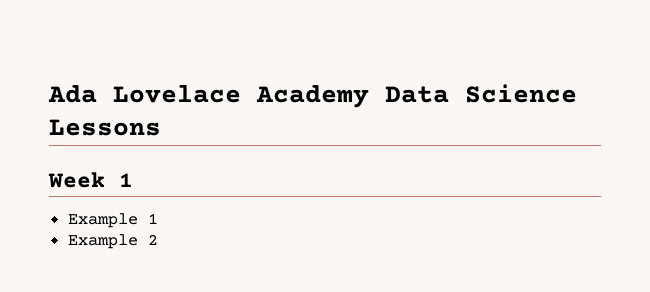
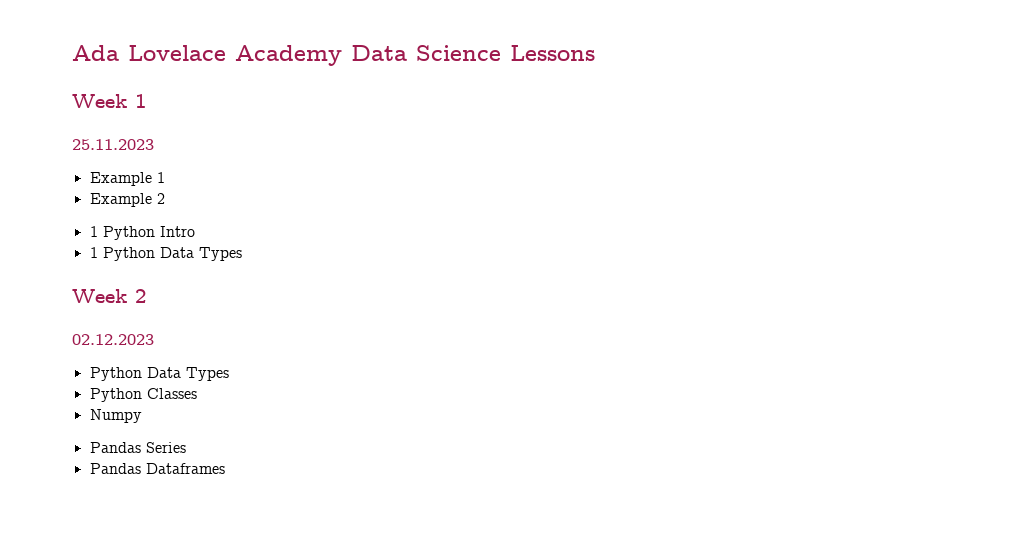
(133, 180) none -> [72,139,154,150] // 25.11.2023
(158, 239) none -> [89,226,195,240] [89,247,242,261] [72,289,147,303] [72,334,154,345] [89,367,229,381] [89,388,197,402] [89,409,142,423] [89,442,186,453] [89,463,225,474] // 1 Python Intro // 1 Python Data Types // Week 2 // 02.12.2023 // Python Data Types // Python Classes // Numpy // Pandas Series // Pandas Dataframes

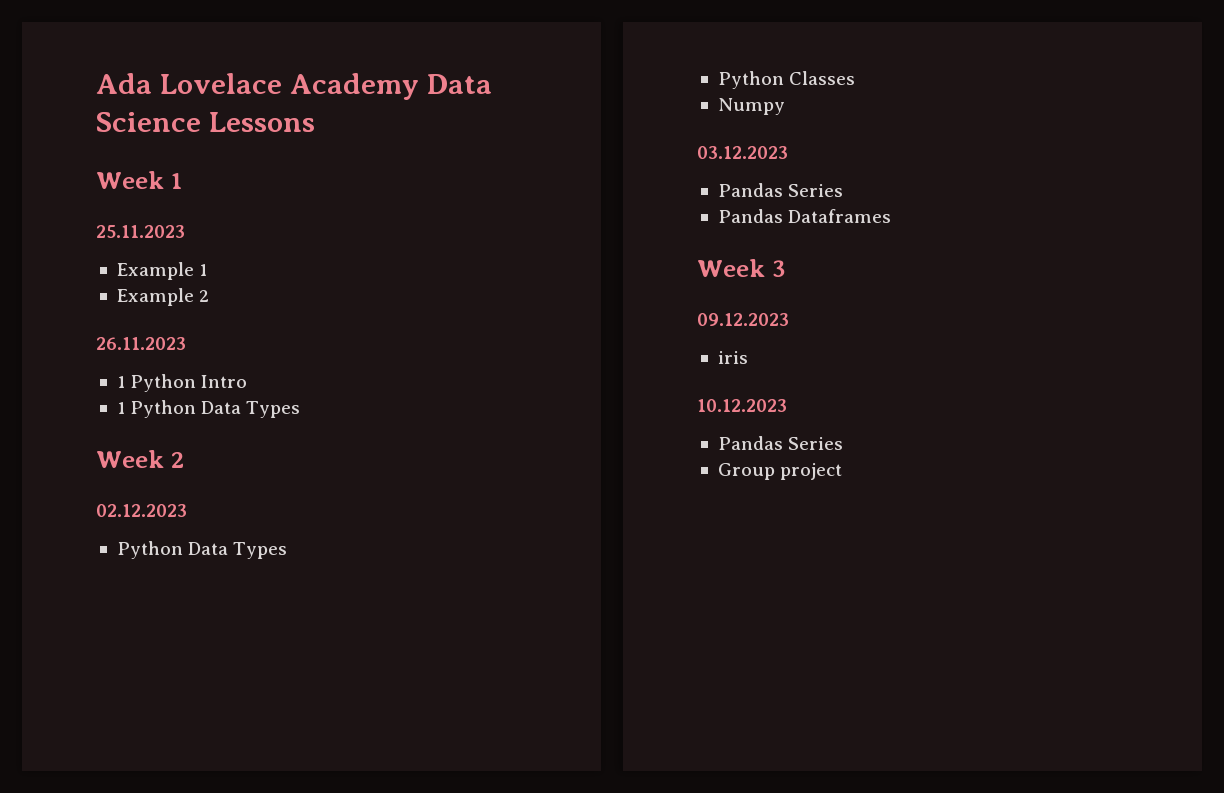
(165, 198) none -> [96,337,186,350] // 26.11.2023
(142, 416) none -> [697,146,788,159] // 03.12.2023
(225, 468) none -> [697,259,786,277] [697,313,789,326] [717,351,748,364] [697,399,787,412] [717,436,844,450] [717,463,843,480] // Week 3 // 09.12.2023 // iris // 10.12.2023 // Pandas Series // Group project

